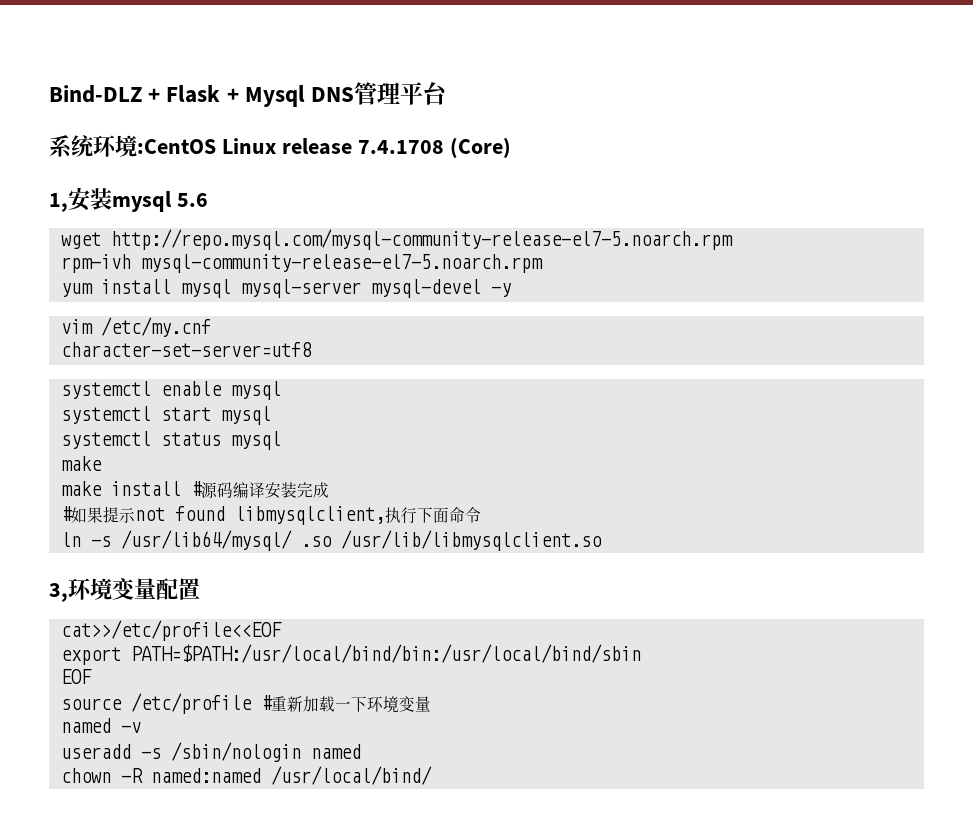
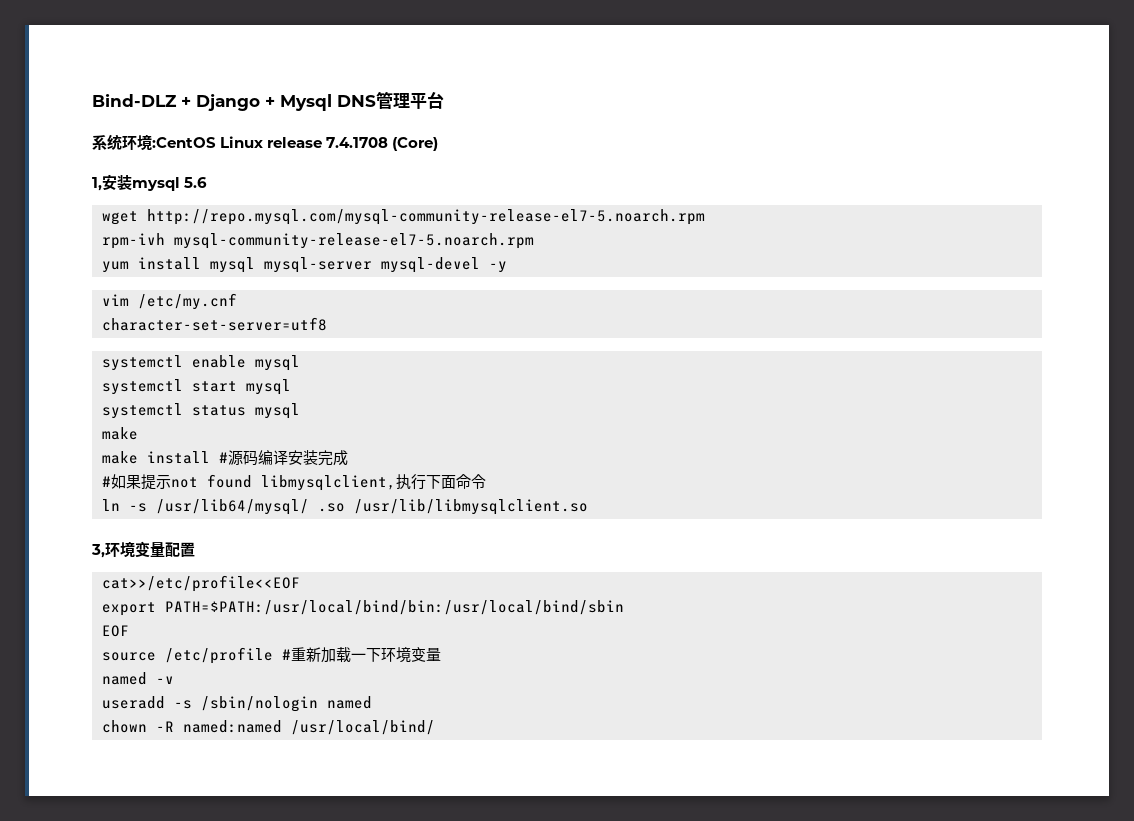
[166,85,221,103] Flask -> [196,94,260,111] Django

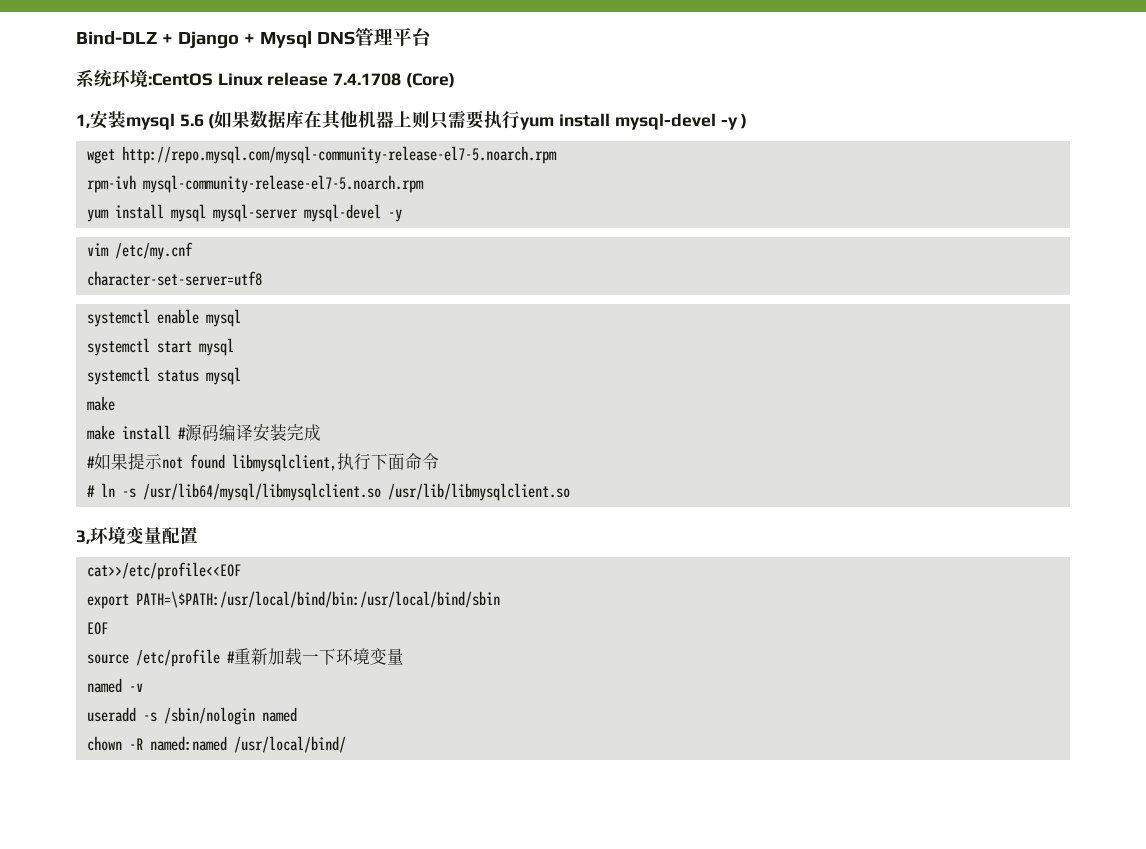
(208, 182) none -> [208,110,748,130] (如果数据库在其他机器上则只需要执行yum install mysql-devel -y )
(486, 481) none -> [87,485,96,497] #
[155,499,345,515] /usr/lib64/mysql/ .so -> [143,483,382,501] /usr/lib64/mysql/libmysqlclient.so
[164,600,624,615] PATH=$PATH:/usr/local/bind/bin:/usr/local/bind/sbin -> [136,591,501,608] PATH=\$PATH:/usr/local/bind/bin:/usr/local/bind/sbin

